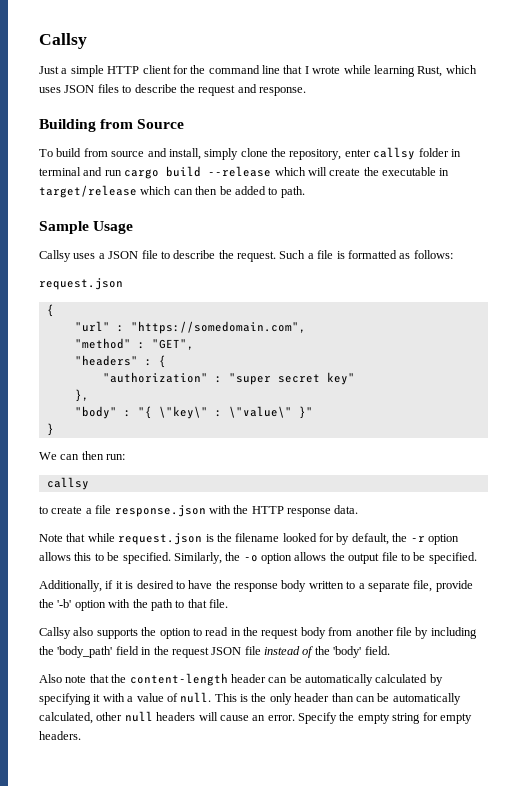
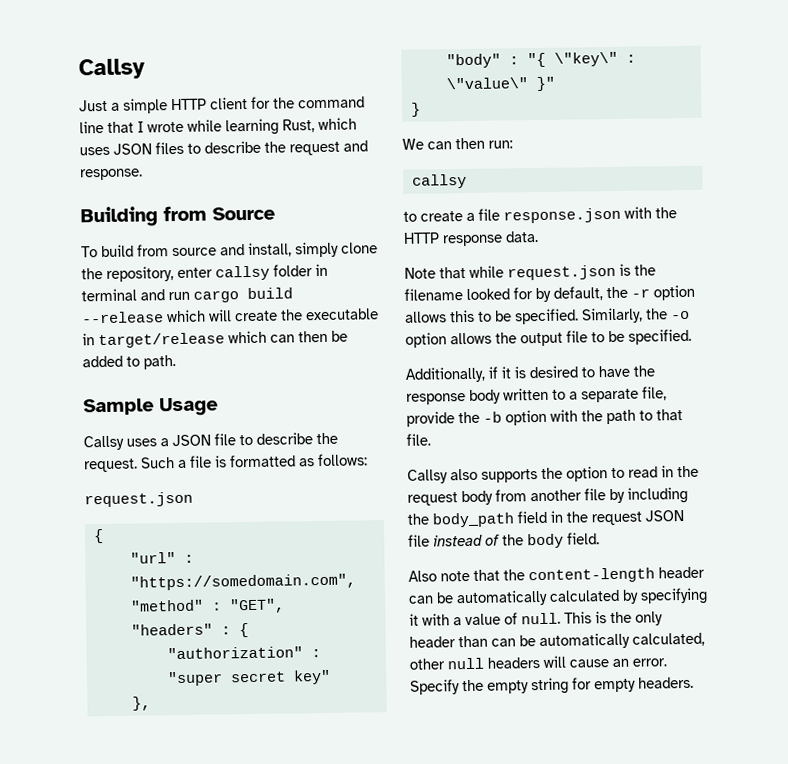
[57,599,72,608] '-b' -> [483,411,502,423] -b
[57,646,113,658] 'body_path' -> [432,512,515,528] body_path
[333,646,362,658] 'body' -> [527,533,564,549] body

